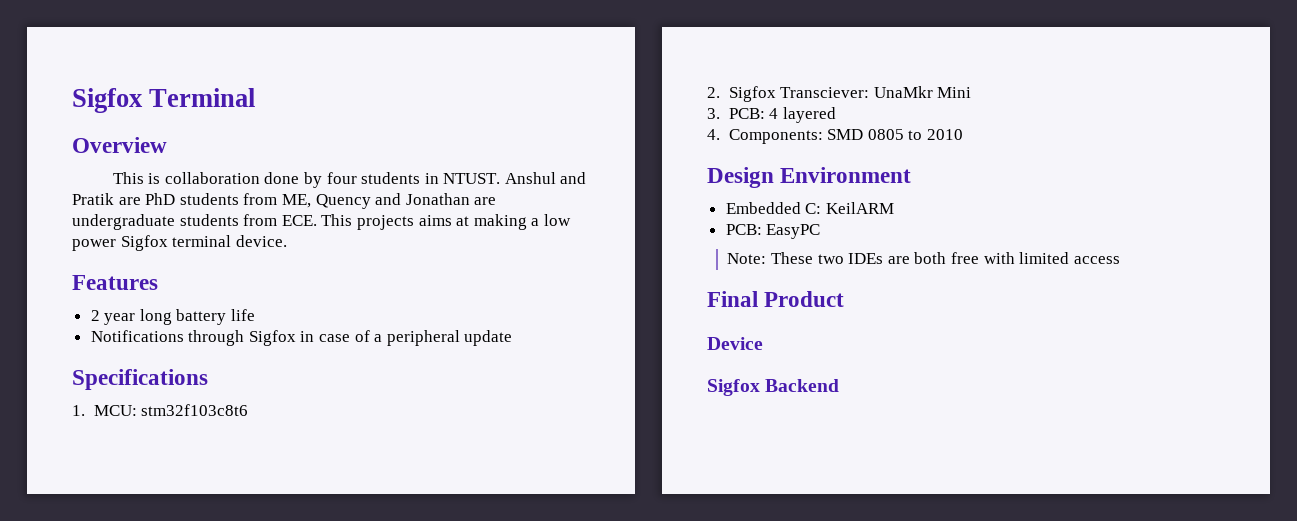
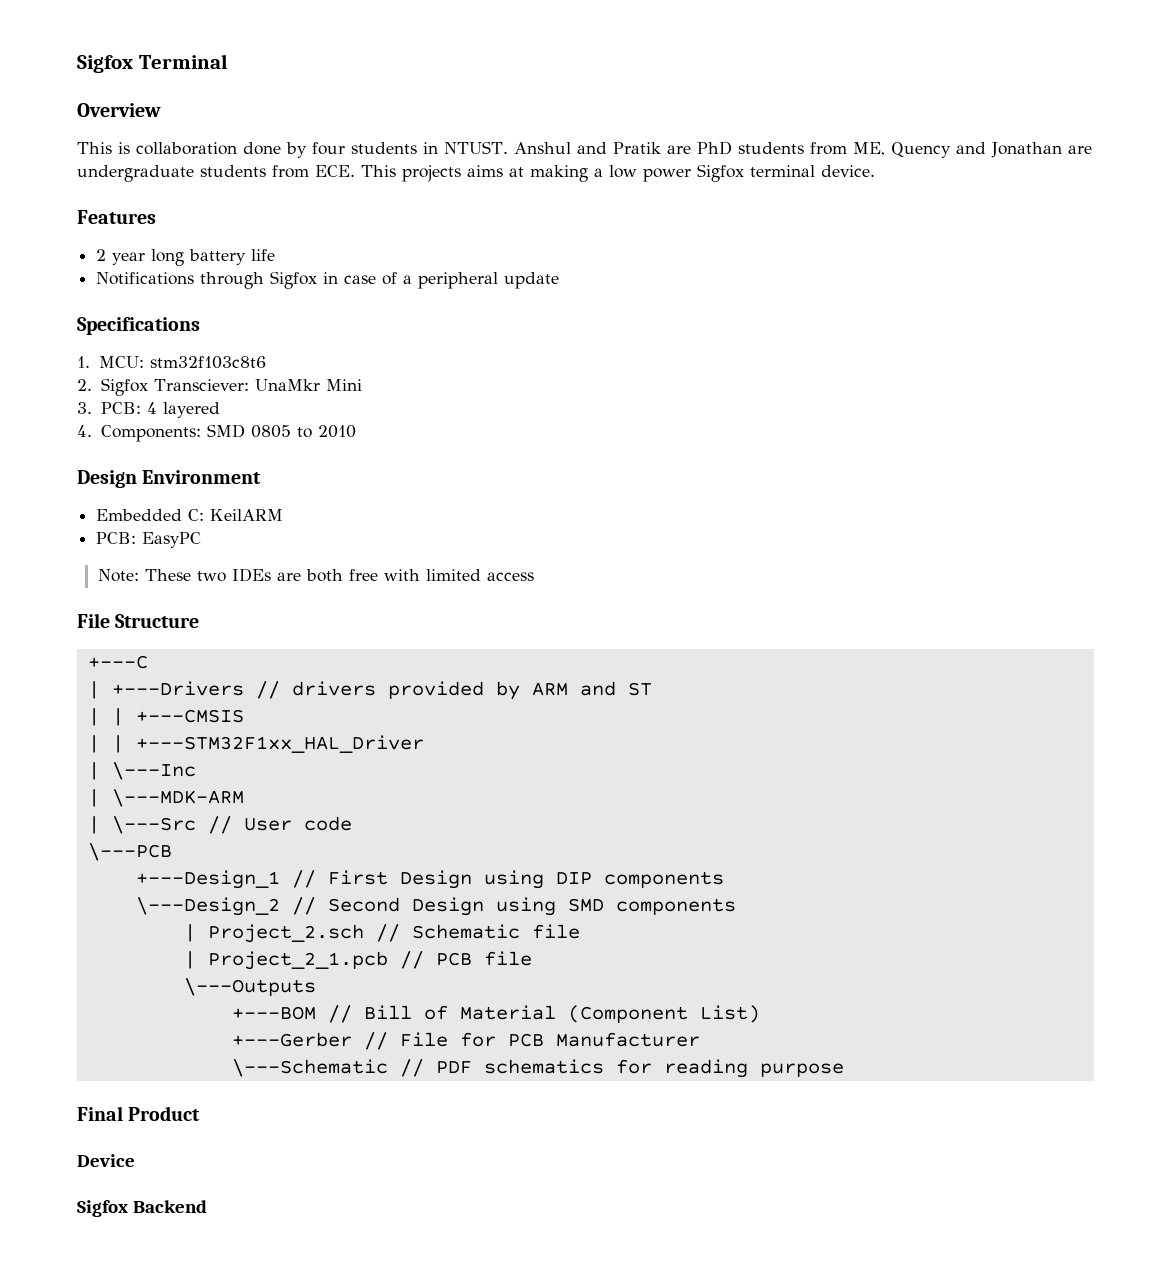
(1120, 260) none -> [77,613,200,628] [87,655,148,669] [87,681,652,700] [87,708,244,726] [87,735,424,753] [87,762,196,780] [87,789,244,807] [87,816,352,834] [87,843,172,861] [135,870,724,889] [135,897,736,916] [183,924,580,943] [183,951,532,970] [183,978,316,996] [231,1005,760,1023] [231,1032,700,1050] [231,1059,844,1078] // File Structure // +---C // | +---Drivers // drivers provided by ARM and ST // | | +---CMSIS // | | +---STM32F1xx_HAL_Driver // | \---Inc // | \---MDK-ARM // | \---Src // User code // \---PCB // +---Design_1 // First Design using DIP components // \---Design_2 // Second Design using SMD components // | Project_2.sch // Schematic file // | Project_2_1.pcb // PCB file // \---Outputs // +---BOM // Bill of Material (Component List) // +---Gerber // File for PCB Manufacturer // \---Schematic // PDF schematics for reading purpose

